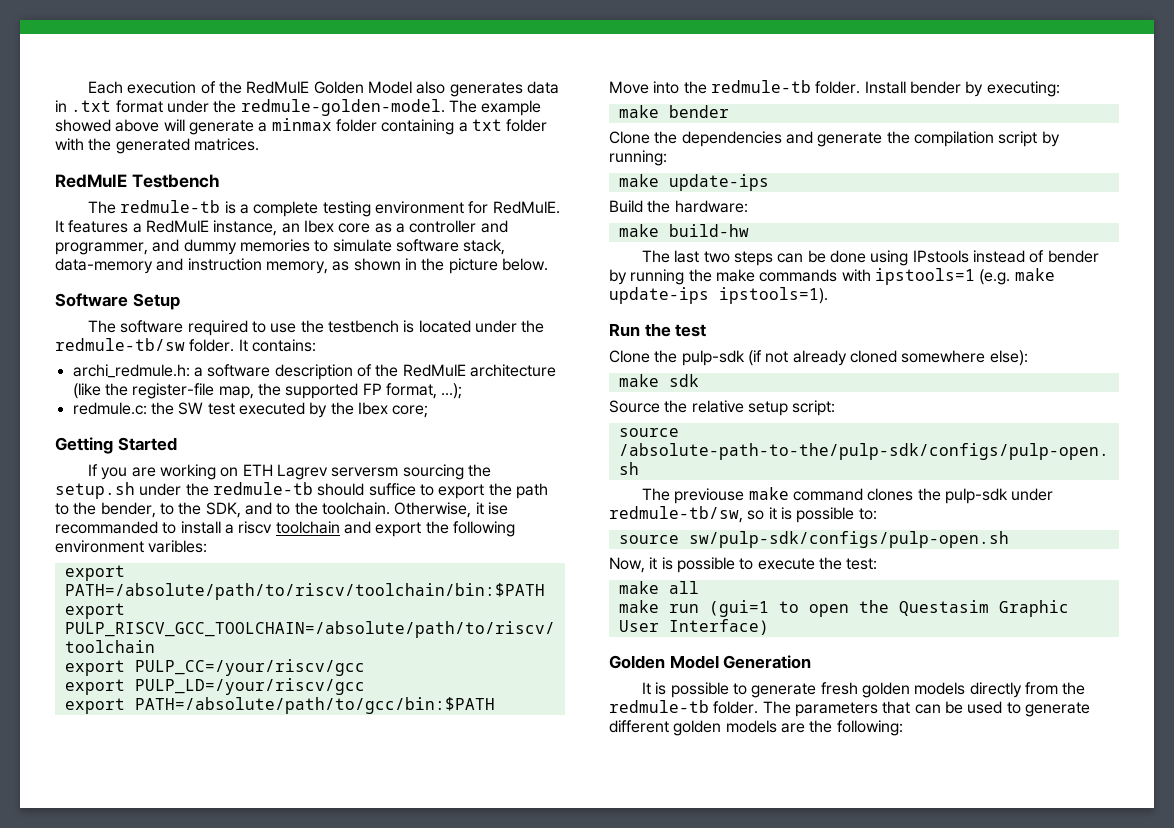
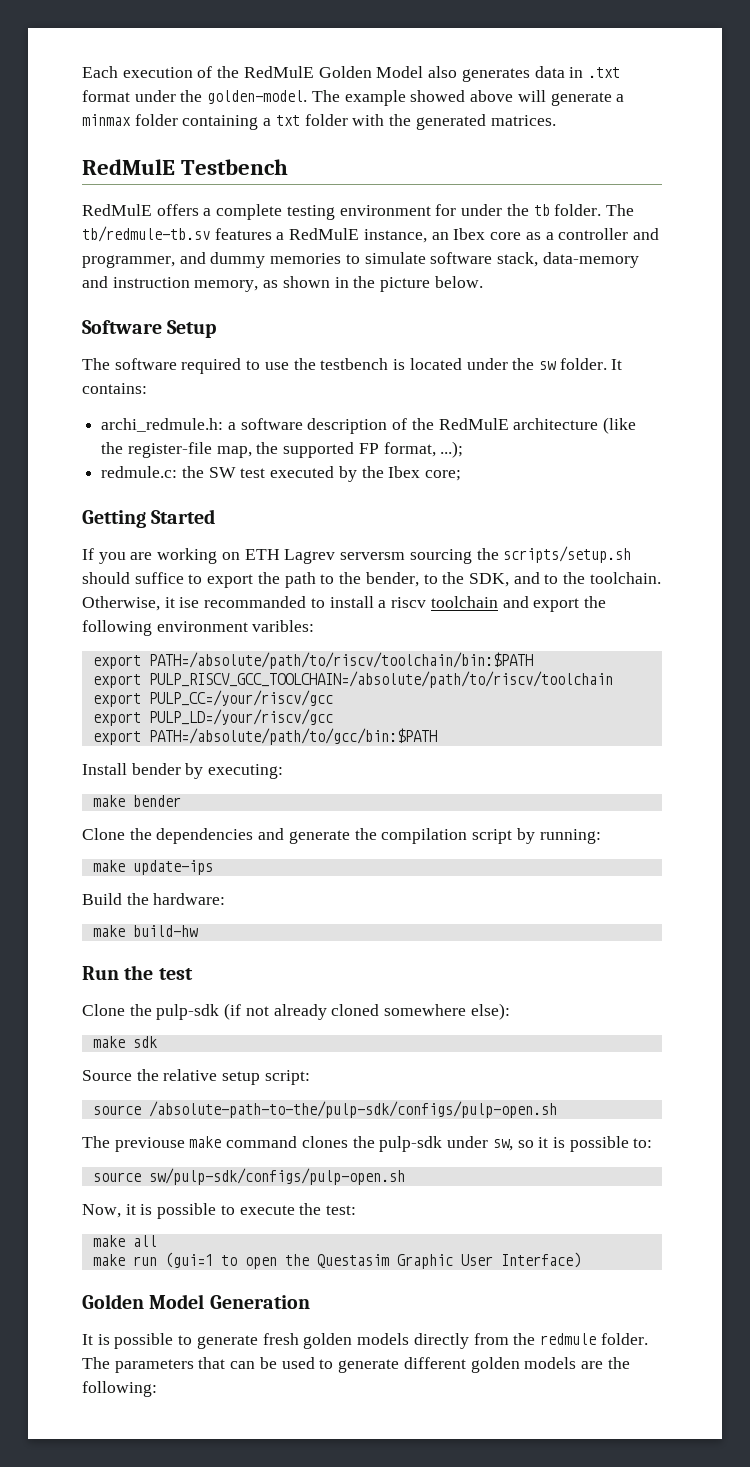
[240,99,445,116] redmule-golden-model. -> [207,90,308,104] golden-model.
[87,200,236,214] The redmule-tb is -> [82,204,199,216] RedMulE offers
[492,201,560,214] [55,220,64,233] RedMulE. It -> [461,204,634,216] [82,226,210,242] under the tb folder. The tb/redmule-tb.sv
[55,338,185,351] redmule-tb/sw -> [538,361,556,370] sw
[55,482,313,499] setup.sh under the redmule-tb -> [503,546,632,563] scripts/setup.sh
[609,80,861,94] Move into the redmule-tb folder. -> (437, 736) none
[641,250,1099,266] [609,268,1055,285] [609,287,828,304] // The last two steps can be done using IPstools instead of bender by running the make commands with ipstools=1 (e.g. make update-ips ipstools=1). -> (198, 931) none
[609,506,743,523] redmule-tb/sw, -> [492,1139,513,1151] sw,
[609,700,709,713] redmule-tb -> [539,1333,596,1345] redmule

